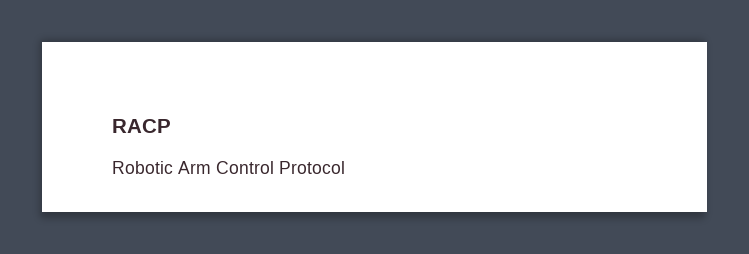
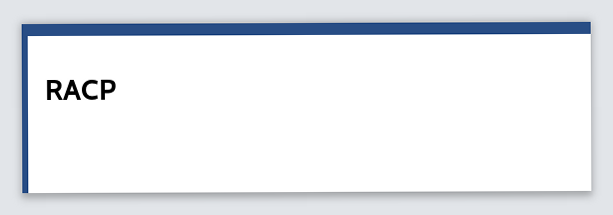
[112,161,345,174] // Robotic Arm Control Protocol -> (116, 90) none

